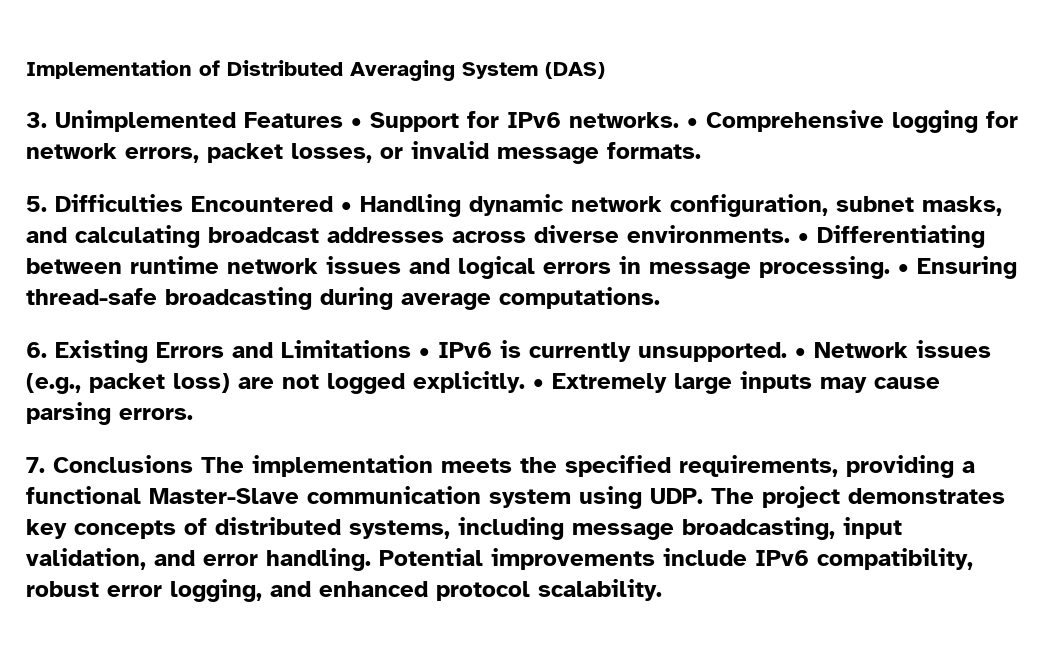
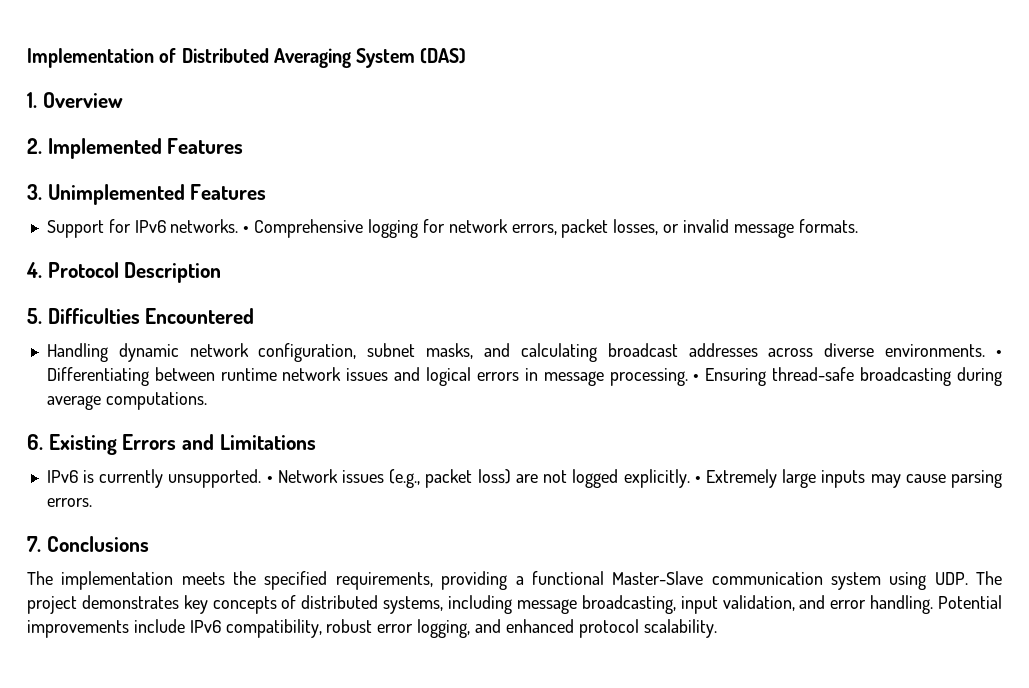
(605, 70) none -> [27,92,123,108] [27,138,244,159] // 1. Overview // 2. Implemented Features
[351,118,362,128] • -> (267, 192) //
(701, 150) none -> [26,262,222,283] // 4. Protocol Description
[341,202,352,212] • -> (255, 316) //
[419,348,430,358] • -> (316, 442) //
(193, 464) none -> (149, 544) //

